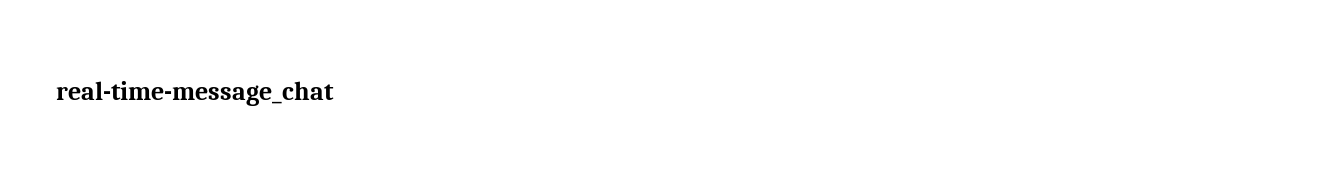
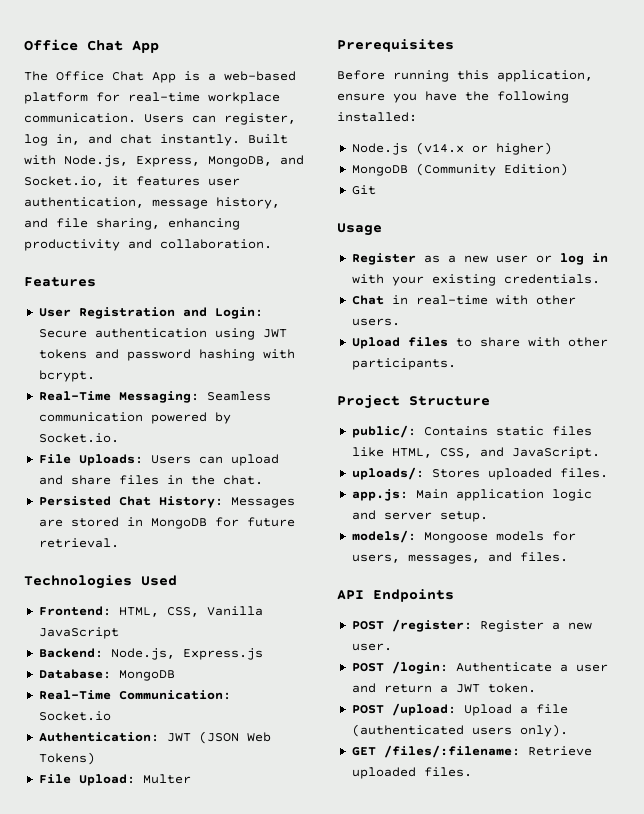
[56,81,334,106] real-time-message_chat -> [24,39,159,53] [24,71,296,83] [24,92,280,104] [24,113,296,125] [24,134,288,146] [24,155,304,167] [24,176,240,187] [24,197,280,209] [24,218,240,230] [24,239,272,251] [24,277,96,287] [38,307,263,319] [38,328,287,340] [38,349,295,361] [38,370,95,382] [38,391,271,403] [38,412,231,424] [38,433,119,443] [38,454,279,466] [38,475,263,485] [38,496,295,508] [38,517,295,529] [38,538,119,548] [24,575,177,589] [38,606,263,617] [38,627,119,639] [38,648,263,660] [38,669,175,681] [38,690,231,700] [38,711,111,721] [38,731,271,744] [38,752,95,765] [38,774,191,786] [337,39,454,52] [337,70,593,82] [337,91,569,103] [337,112,417,122] [351,142,552,155] [351,163,568,176] [351,185,376,195] [337,223,382,236] [351,253,608,265] [351,274,600,286] [351,295,576,305] [351,318,400,326] [351,337,608,349] [351,358,456,370] [337,395,490,409] [351,425,592,438] [351,447,600,459] [351,467,608,480] [351,489,592,501] [351,510,488,522] [351,530,576,543] [351,552,568,564] [337,589,454,602] [351,619,592,632] [351,643,392,651] [351,661,608,674] [351,683,536,693] [351,703,568,716] [351,724,568,737] [351,745,592,758] [351,767,472,779] Office Chat App // The Office Chat App is a web-based platform for real-time workplace communication. Users can register, log in, and chat instantly. Built with Node.js, Express, MongoDB, and Socket.io, it features user authentication, message history, and file sharing, enhancing productivity and collaboration. // Features // User Registration and Login: Secure authentication using JWT tokens and password hashing with bcrypt. // Real-Time Messaging: Seamless communication powered by Socket.io. // File Uploads: Users can upload and share files in the chat. // Persisted Chat History: Messages are stored in MongoDB for future retrieval. // Technologies Used // Frontend: HTML, CSS, Vanilla JavaScript // Backend: Node.js, Express.js // Database: MongoDB // Real-Time Communication: Socket.io // Authentication: JWT (JSON Web Tokens) // File Upload: Multer // Prerequisites // Before running this application, ensure you have the following installed: // Node.js (v14.x or higher) // MongoDB (Community Edition) // Git // Usage // Register as a new user or log in with your existing credentials. // Chat in real-time with other users. // Upload files to share with other participants. // Project Structure // public/: Contains static files like HTML, CSS, and JavaScript. // uploads/: Stores uploaded files. // app.js: Main application logic and server setup. // models/: Mongoose models for users, messages, and files. // API Endpoints // POST /register: Register a new user. // POST /login: Authenticate a user and return a JWT token. // POST /upload: Upload a file (authenticated users only). // GET /files/:filename: Retrieve uploaded files.

